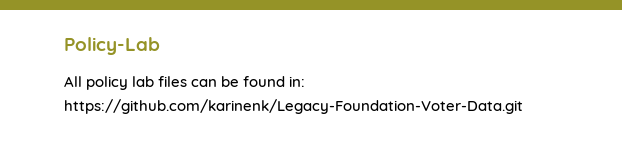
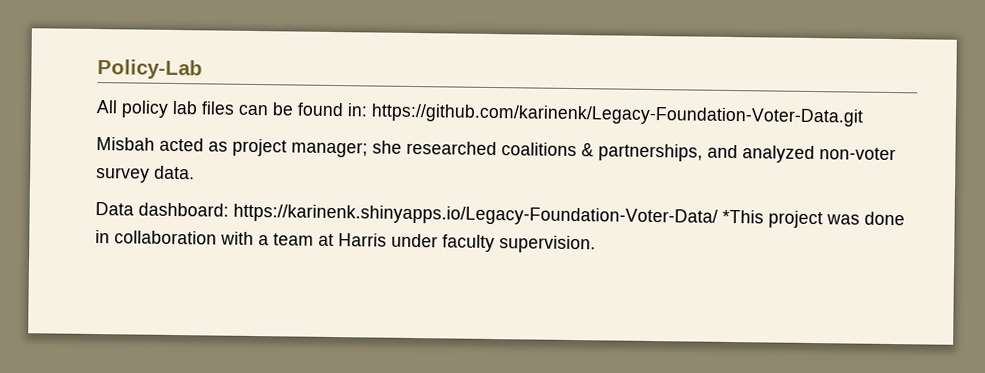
(523, 106) none -> [96,137,896,164] [96,165,195,183] [95,202,905,229] [95,230,596,254] // Misbah acted as project manager; she researched coalitions & partnerships, and analyzed non-voter survey data. // Data dashboard: https://karinenk.shinyapps.io/Legacy-Foundation-Voter-Data/ *This project was done in collaboration with a team at Harris under faculty supervision.

